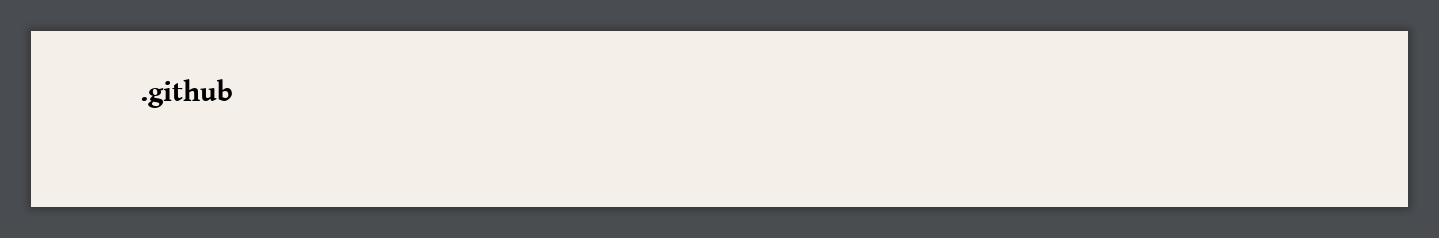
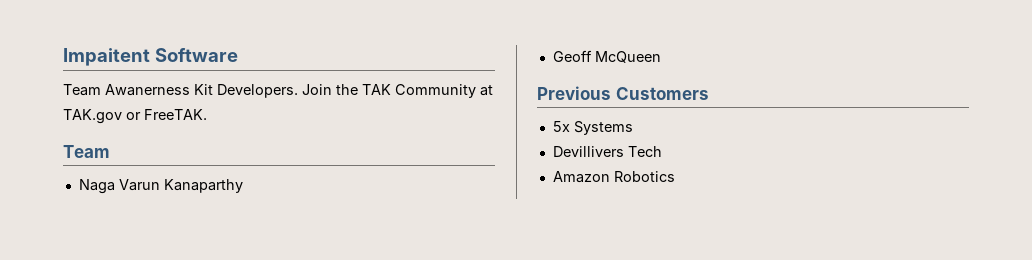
[140,79,233,108] .github -> [63,48,238,66] [63,84,493,98] [63,109,207,124] [63,145,110,158] [78,179,243,194] [552,50,661,63] [537,86,709,100] [552,121,633,135] [552,146,662,157] [552,171,675,183] Impaitent Software // Team Awanerness Kit Developers. Join the TAK Community at TAK.gov or FreeTAK. // Team // Naga Varun Kanaparthy // Geoff McQueen // Previous Customers // 5x Systems // Devillivers Tech // Amazon Robotics

